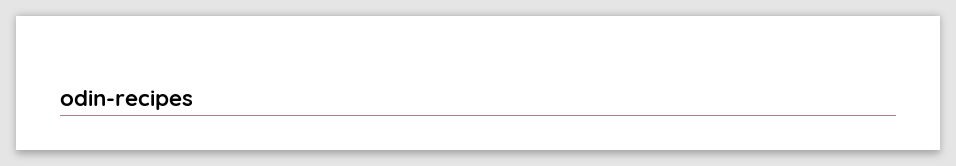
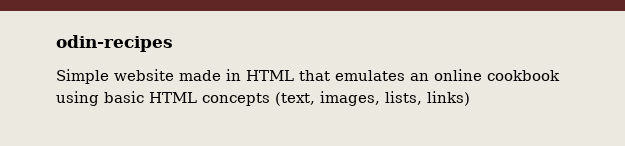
(193, 100) none -> [56,69,560,84] [56,91,470,106] // Simple website made in HTML that emulates an online cookbook using basic HTML concepts (text, images, lists, links)

